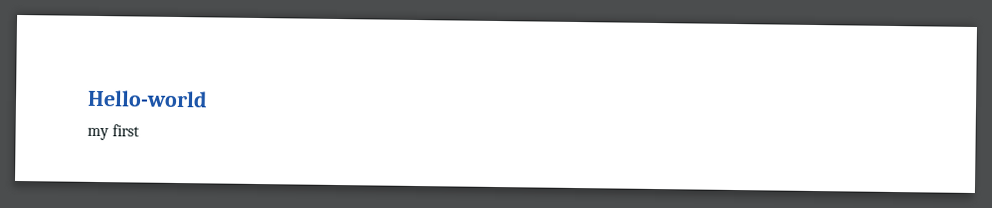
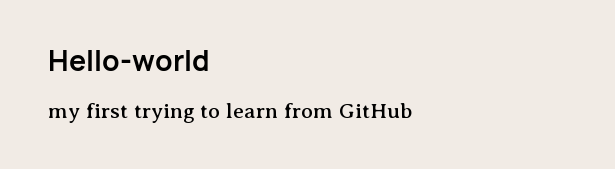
(141, 130) none -> [133,103,412,123] trying to learn from GitHub

